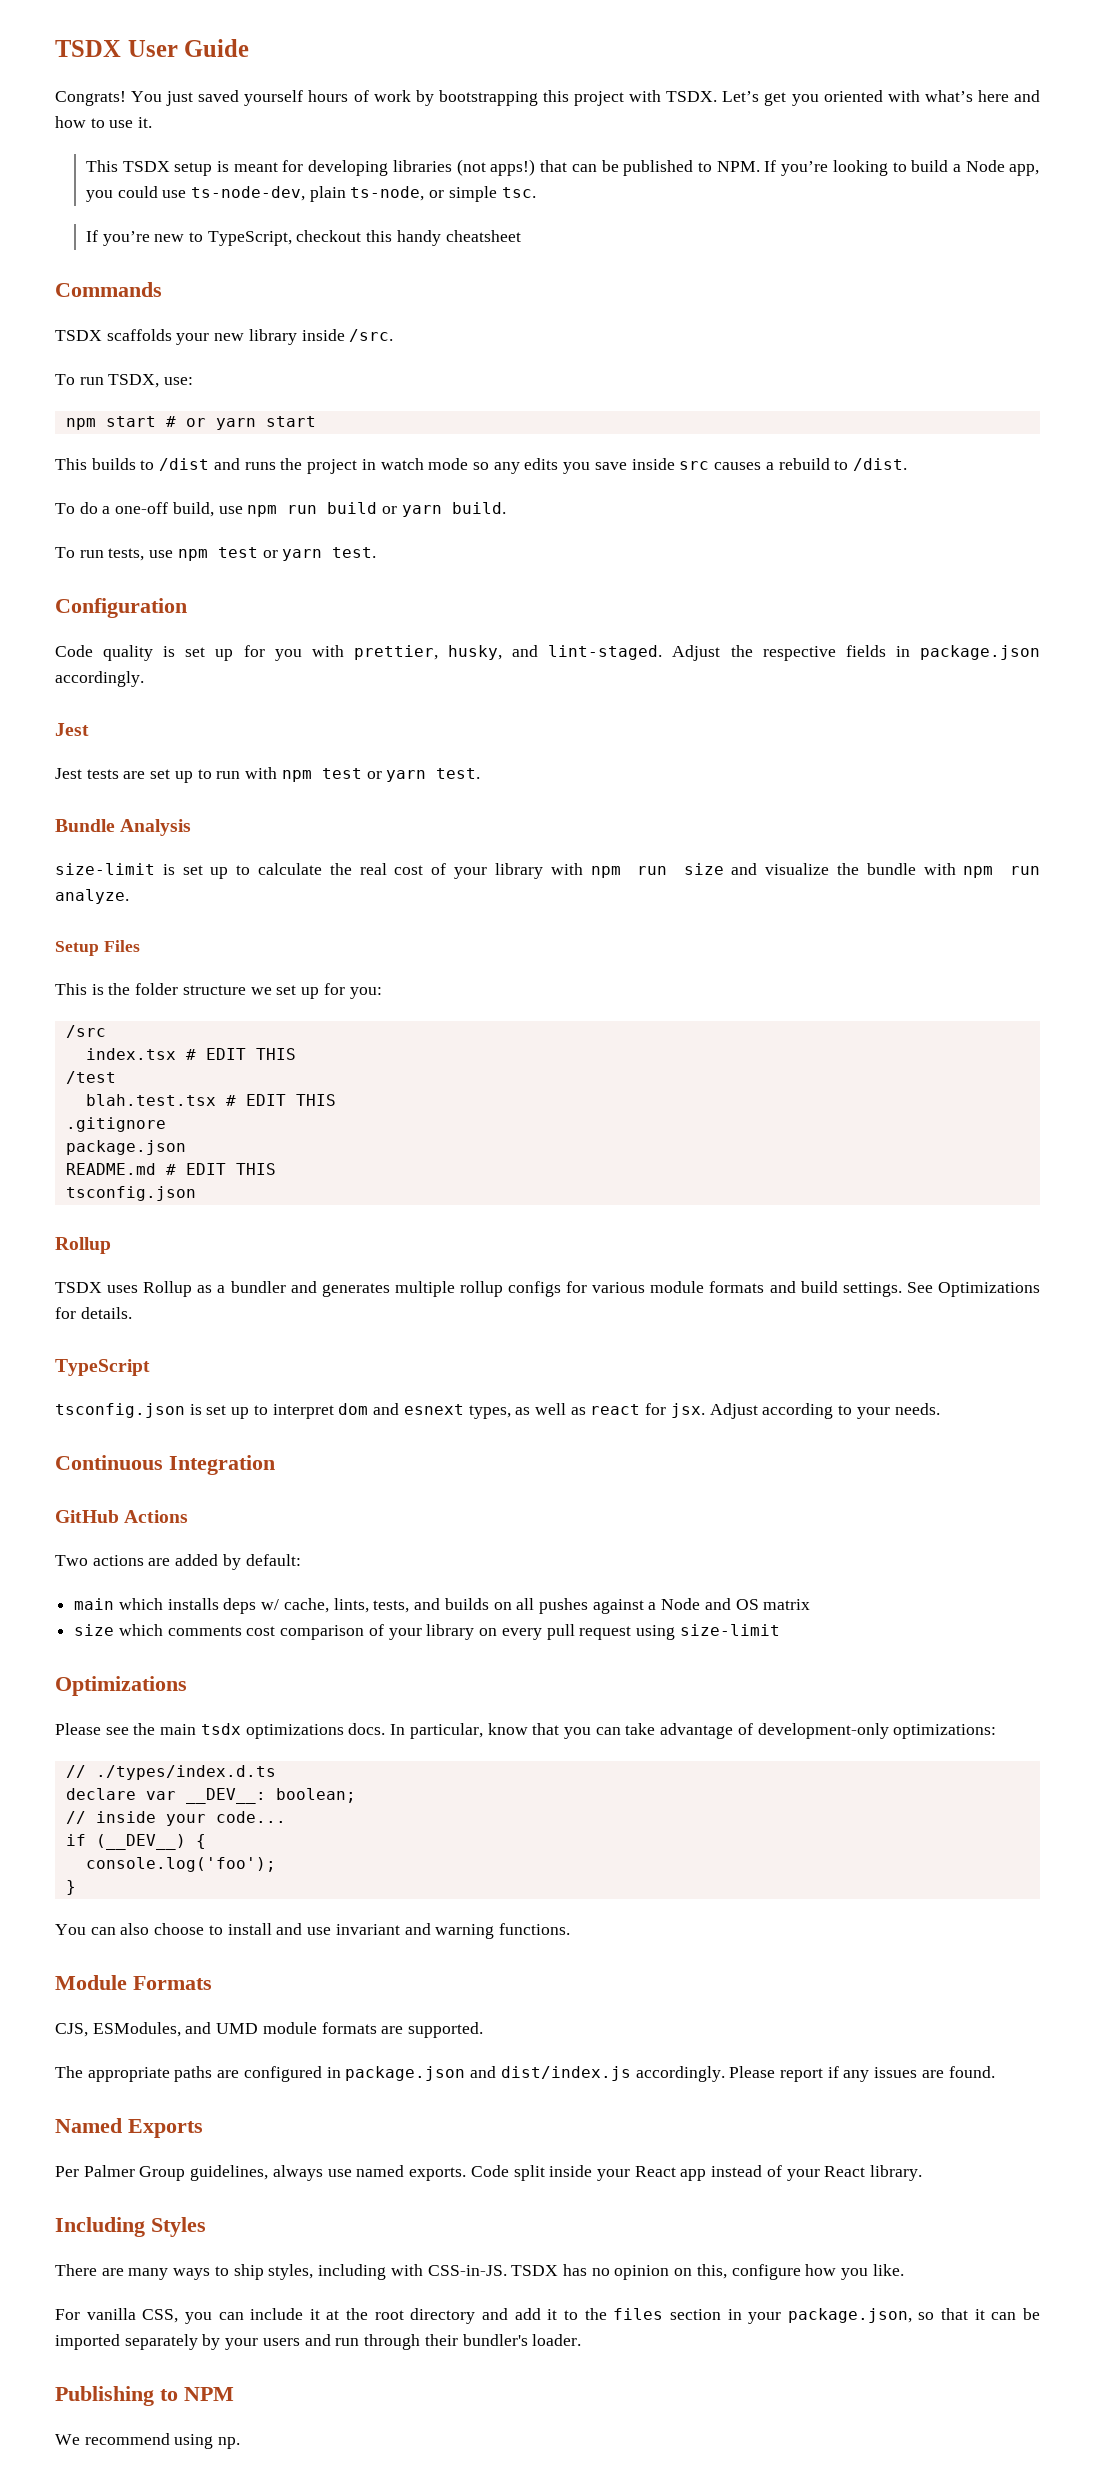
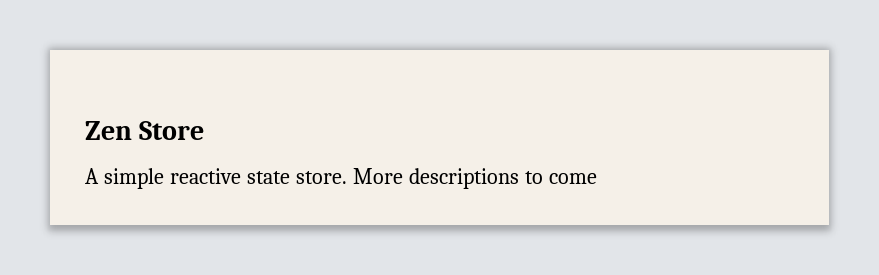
[55,39,250,57] [55,90,1040,106] [55,116,153,128] [85,159,1040,176] [85,186,536,202] [85,230,521,246] [55,282,162,297] [55,329,394,345] [55,374,194,388] [65,416,316,430] [55,458,907,474] [55,502,506,517] [55,547,377,561] [55,598,187,618] [55,645,1040,661] [55,671,144,687] [55,723,89,736] [55,767,481,783] [55,819,192,836] [55,863,1041,879] [55,889,129,904] [55,940,140,956] [55,983,382,999] [65,1025,106,1038] [85,1048,296,1060] [65,1071,116,1084] [85,1094,336,1106] [65,1117,166,1132] [65,1140,186,1155] [65,1163,276,1175] [65,1186,196,1201] [55,1237,111,1254] [55,1281,1040,1297] [55,1307,132,1319] [55,1359,150,1376] [55,1403,940,1419] [55,1455,275,1475] [55,1510,189,1523] [55,1554,301,1570] [74,1598,811,1614] [74,1624,780,1640] [55,1676,187,1696] [55,1723,997,1739] [65,1765,276,1780] [65,1788,356,1804] [65,1811,286,1826] [65,1834,206,1850] [85,1857,276,1872] [65,1880,76,1895] [55,1923,570,1939] [55,1975,212,1990] [55,2022,484,2038] [55,2066,995,2082] [55,2118,203,2138] [55,2165,923,2181] [55,2217,206,2237] [55,2264,904,2280] [55,2308,1040,2324] [55,2334,582,2350] [55,2386,234,2406] [55,2433,241,2449] TSDX User Guide // Congrats! You just saved yourself hours of work by bootstrapping this project with TSDX. Let’s get you oriented with what’s here and how to use it. // This TSDX setup is meant for developing libraries (not apps!) that can be published to NPM. If you’re looking to build a Node app, you could use ts-node-dev, plain ts-node, or simple tsc. // If you’re new to TypeScript, checkout this handy cheatsheet // Commands // TSDX scaffolds your new library inside /src. // To run TSDX, use: // npm start # or yarn start // This builds to /dist and runs the project in watch mode so any edits you save inside src causes a rebuild to /dist. // To do a one-off build, use npm run build or yarn build. // To run tests, use npm test or yarn test. // Configuration // Code quality is set up for you with prettier, husky, and lint-staged. Adjust the respective fields in package.json accordingly. // Jest // Jest tests are set up to run with npm test or yarn test. // Bundle Analysis // size-limit is set up to calculate the real cost of your library with npm run size and visualize the bundle with npm run analyze. // Setup Files // This is the folder structure we set up for you: // /src // index.tsx # EDIT THIS // /test // blah.test.tsx # EDIT THIS // .gitignore // package.json // README.md # EDIT THIS // tsconfig.json // Rollup // TSDX uses Rollup as a bundler and generates multiple rollup configs for various module formats and build settings. See Optimizations for details. // TypeScript // tsconfig.json is set up to interpret dom and esnext types, as well as react for jsx. Adjust according to your needs. // Continuous Integration // GitHub Actions // Two actions are added by default: // main which installs deps w/ cache, lints, tests, and builds on all pushes against a Node and OS matrix // size which comments cost comparison of your library on every pull request using size-limit // Optimizations // Please see the main tsdx optimizations docs. In particular, know that you can take advantage of development-only optimizations: // // ./types/index.d.ts // declare var __DEV__: boolean; // // inside your code... // if (__DEV__) { // console.log('foo'); // } // You can also choose to install and use invariant and warning functions. // Module Formats // CJS, ESModules, and UMD module formats are supported. // The appropriate paths are configured in package.json and dist/index.js accordingly. Please report if any issues are found. // Named Exports // Per Palmer Group guidelines, always use named exports. Code split inside your React app instead of your React library. // Including Styles // There are many ways to ship styles, including with CSS-in-JS. TSDX has no opinion on this, configure how you like. // For vanilla CSS, you can include it at the root directory and add it to the files section in your package.json, so that it can be imported separately by your users and run through their bundler's loader. // Publishing to NPM // We recommend using np. -> [85,121,205,140] [85,168,597,189] Zen Store // A simple reactive state store. More descriptions to come

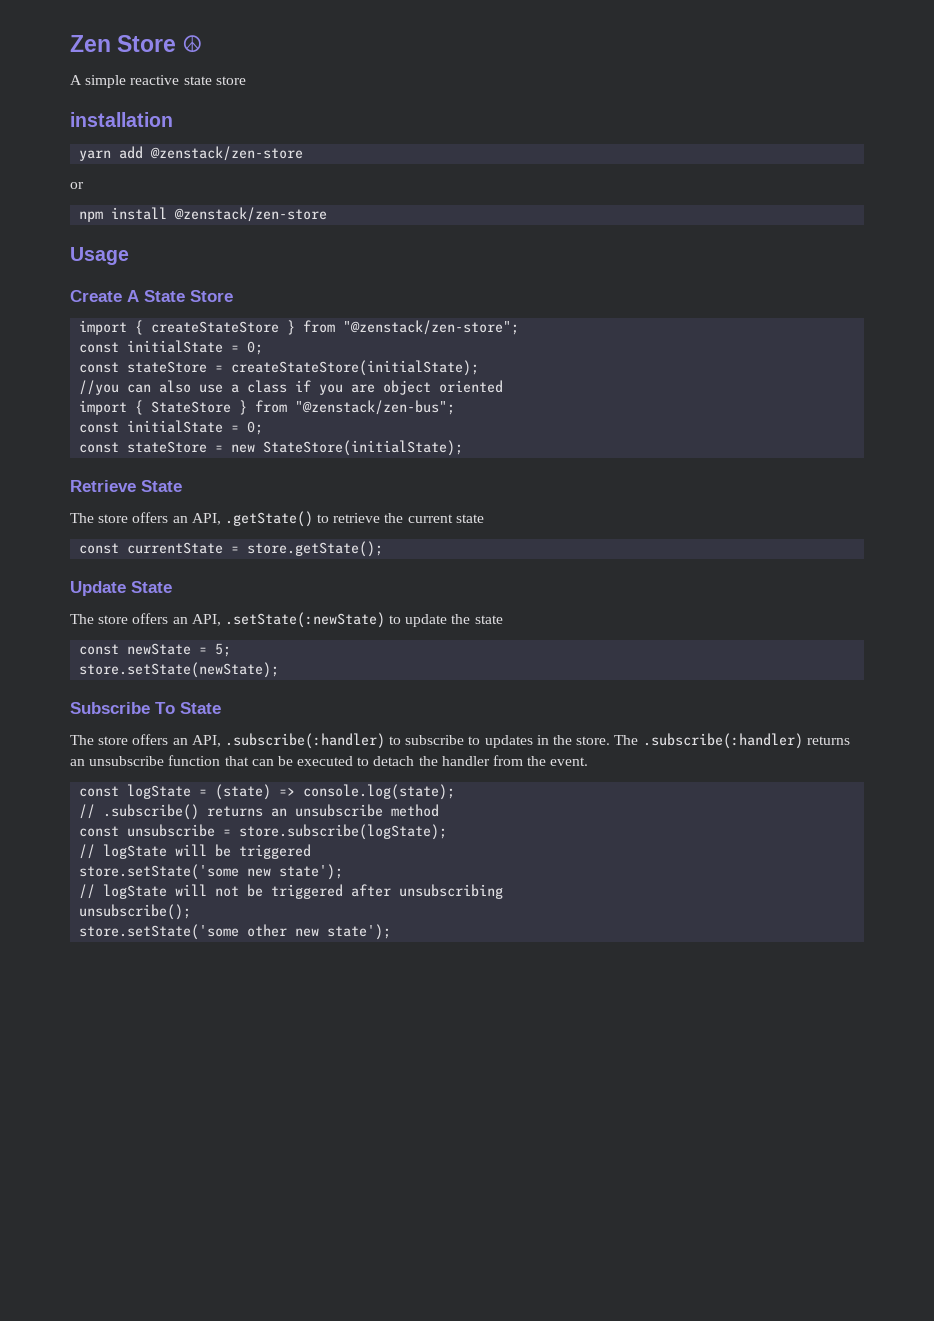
(205, 130) none -> [182,35,204,52] ☮
[295,168,597,189] store. More descriptions to come -> [215,76,246,85] [70,112,173,127] [79,146,304,161] [70,182,84,189] [79,207,328,222] [70,247,129,265] [70,290,233,302] [79,320,520,335] [79,340,264,355] [79,360,480,376] [79,380,504,395] [79,400,456,415] [79,420,264,435] [79,440,464,456] [70,480,182,492] [70,511,484,527] [79,541,384,557] [70,581,172,596] [70,612,503,628] [79,643,232,657] [79,662,280,678] [70,702,221,714] [70,733,850,749] [70,755,589,766] [79,784,456,800] [79,804,440,820] [79,824,448,840] [79,844,312,859] [79,864,344,880] [79,884,504,899] [79,904,192,920] [79,924,392,940] store // installation // yarn add @zenstack/zen-store // or // npm install @zenstack/zen-store // Usage // Create A State Store // import { createStateStore } from "@zenstack/zen-store"; // const initialState = 0; // const stateStore = createStateStore(initialState); // //you can also use a class if you are object oriented // import { StateStore } from "@zenstack/zen-bus"; // const initialState = 0; // const stateStore = new StateStore(initialState); // Retrieve State // The store offers an API, .getState() to retrieve the current state // const currentState = store.getState(); // Update State // The store offers an API, .setState(:newState) to update the state // const newState = 5; // store.setState(newState); // Subscribe To State // The store offers an API, .subscribe(:handler) to subscribe to updates in the store. The .subscribe(:handler) returns an unsubscribe function that can be executed to detach the handler from the event. // const logState = (state) => console.log(state); // // .subscribe() returns an unsubscribe method // const unsubscribe = store.subscribe(logState); // // logState will be triggered // store.setState('some new state'); // // logState will not be triggered after unsubscribing // unsubscribe(); // store.setState('some other new state');

